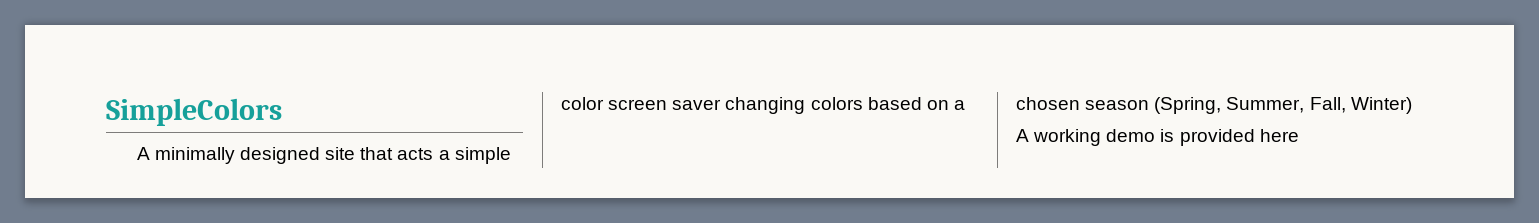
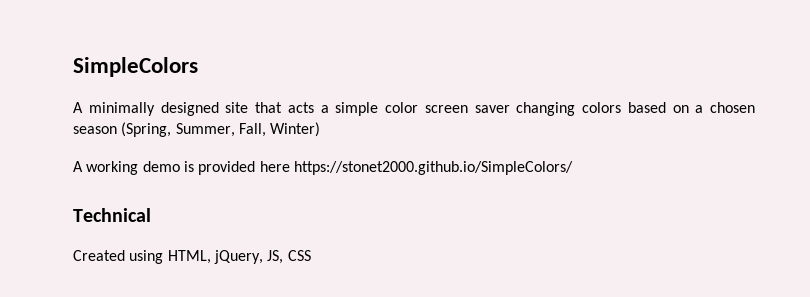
(1299, 135) none -> [293,161,573,175] [73,208,151,222] [73,250,311,264] https://stonet2000.github.io/SimpleColors/ // Technical // Created using HTML, jQuery, JS, CSS

